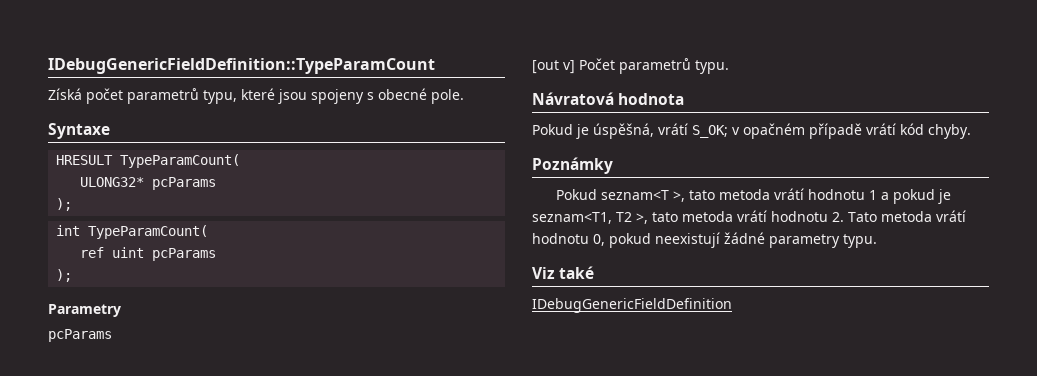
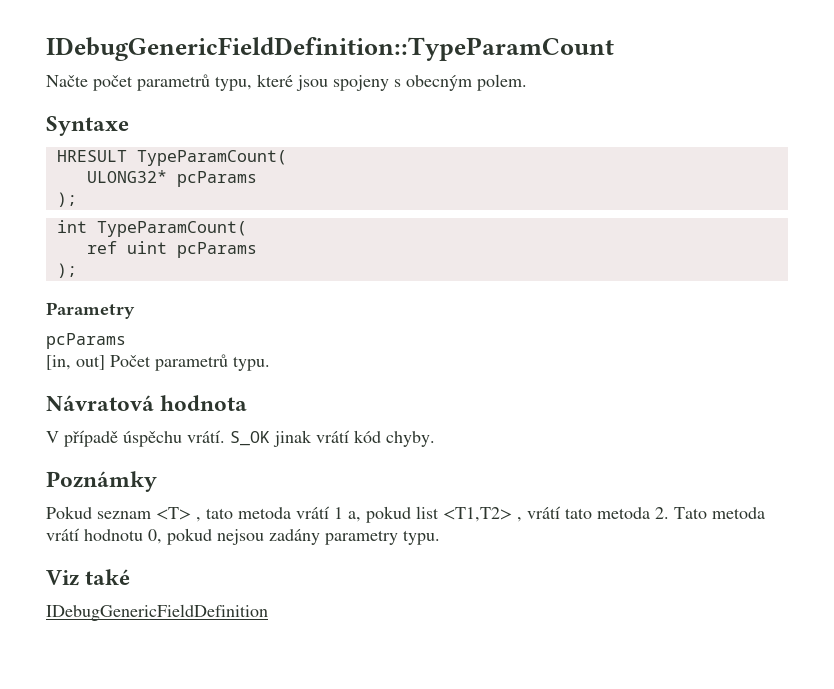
[48,88,82,100] Získá -> [46,75,88,87] Načte
[378,88,464,104] obecné pole. -> [406,74,527,91] obecným polem.
[532,60,575,74] [out v] -> [46,355,105,370] [in, out]
[532,123,862,139] Pokud je úspěšná, vrátí S_OK; v opačném případě -> [46,430,312,447] V případě úspěchu vrátí. S_OK jinak
[600,188,951,204] [532,210,828,224] seznam<T >, tato metoda vrátí hodnotu 1 a pokud je seznam<T1, T2 >, tato metoda vrátí hodnotu -> [97,506,650,523] seznam <T> , tato metoda vrátí 1 a, pokud list <T1,T2> , vrátí tato metoda
[655,232,765,248] neexistují žádné -> [217,529,320,545] nejsou zadány

